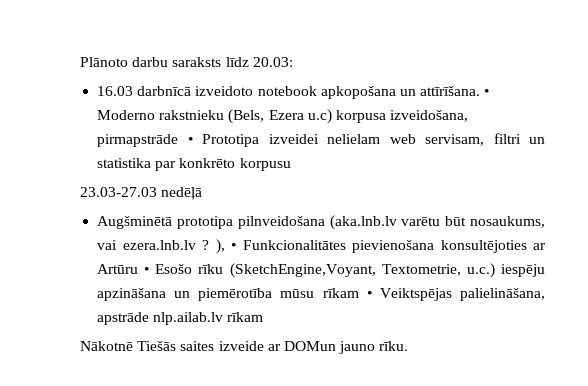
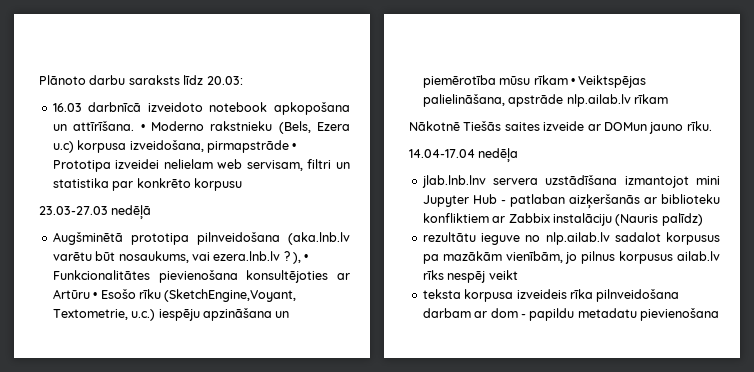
(409, 346) none -> [409,148,519,163] [421,175,720,188] [422,194,720,209] [422,213,703,226] [422,232,720,245] [422,251,720,264] [422,270,518,283] [422,289,680,302] [422,308,719,321] // 14.04-17.04 nedēļa // jlab.lnb.lnv servera uzstādīšana izmantojot mini Jupyter Hub - patlaban aizķeršanās ar biblioteku konfliktiem ar Zabbix instalāciju (Nauris palīdz) // rezultātu ieguve no nlp.ailab.lv sadalot korpusus pa mazākām vienībām, jo pilnus korpusus ailab.lv rīks nespēj veikt // teksta korpusa izveideis rīka pilnveidošana darbam ar dom - papildu metadatu pievienošana

